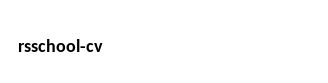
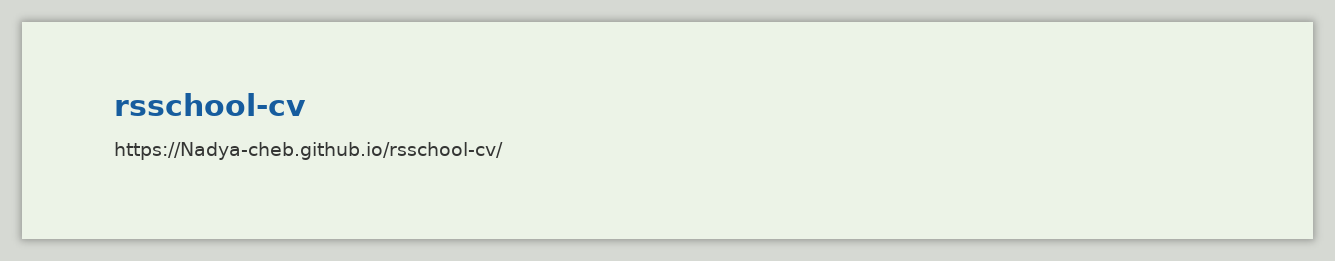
(103, 45) none -> [114,142,503,160] // https://Nadya-cheb.github.io/rsschool-cv/

